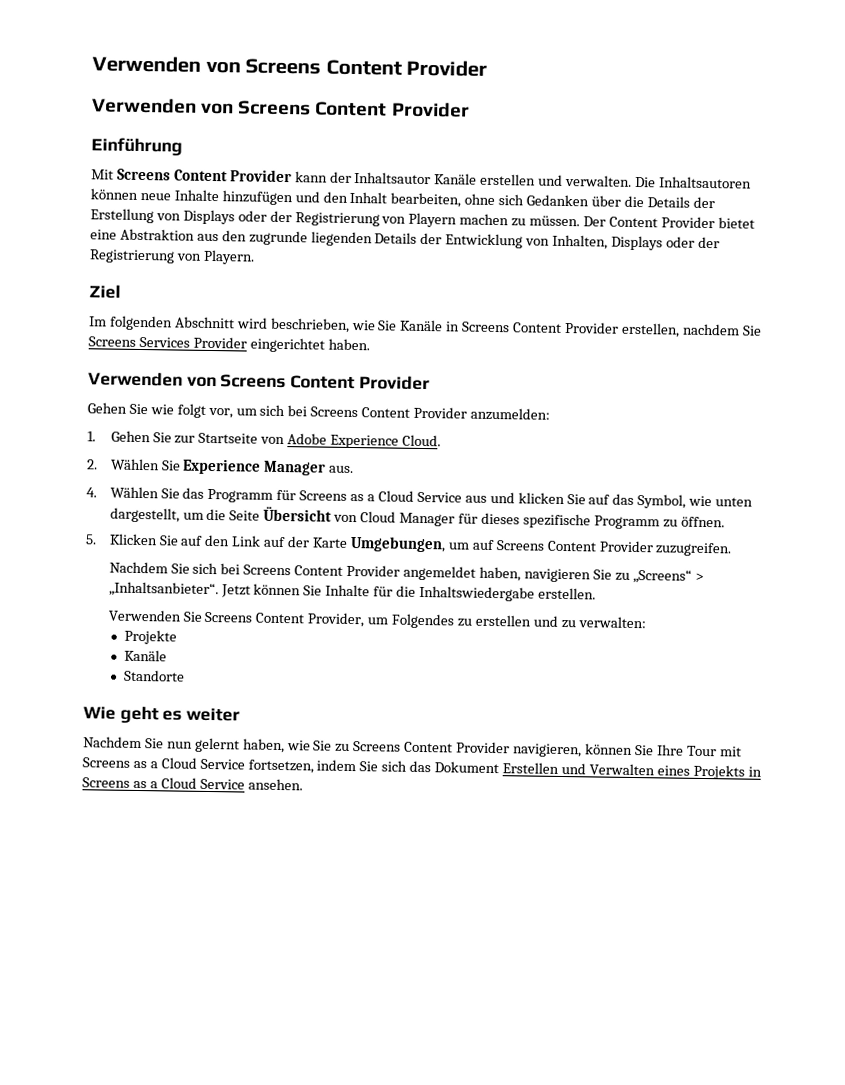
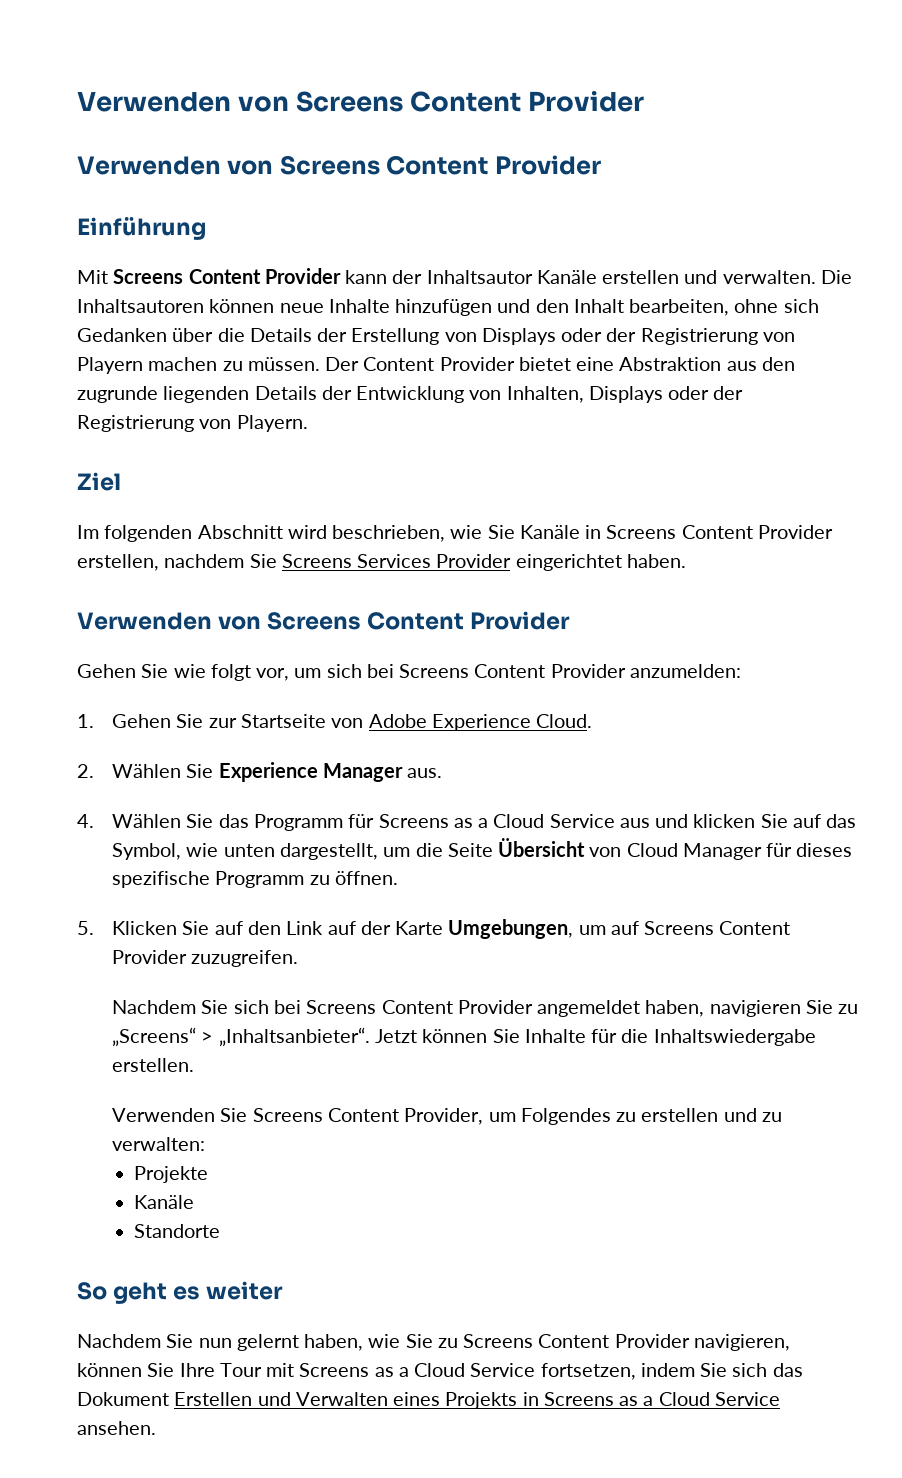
[83,706,116,720] Wie -> [77,1282,107,1300] So

